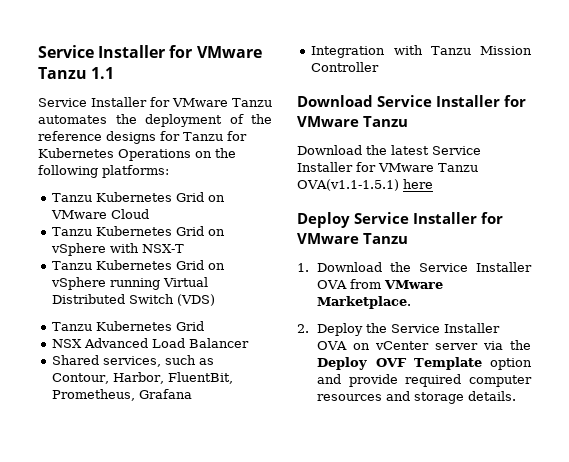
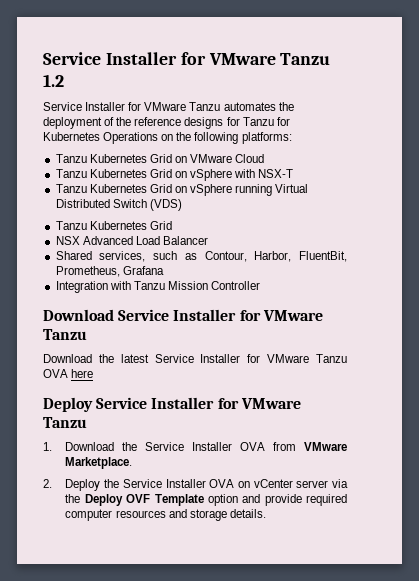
[38,45,262,58] [38,67,115,79] Service Installer for VMware Tanzu 1.1 -> [43,52,331,65] [43,74,64,87] Service Installer for VMware Tanzu 1.2
[297,179,399,191] OVA(v1.1-1.5.1) -> [43,369,68,378] OVA

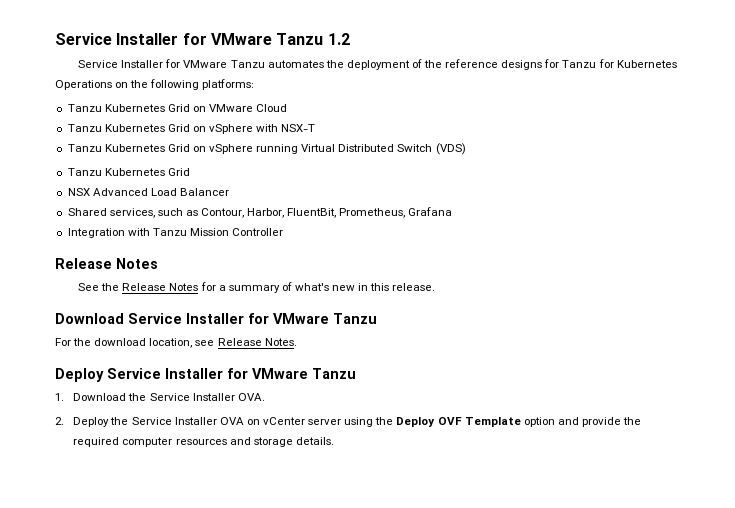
(261, 285) none -> [55,258,158,269] [78,282,436,293] // Release Notes // See the Release Notes for a summary of what's new in this release.
[43,354,347,363] [43,369,94,378] Download the latest Service Installer for VMware Tanzu OVA here -> [55,338,297,348] For the download location, see Release Notes.
[240,442,347,451] [65,457,133,469] OVA from VMware Marketplace. -> [237,393,265,401] OVA.
[332,479,348,488] via -> [344,417,374,427] using
(302, 500) none -> [623,417,642,425] the

